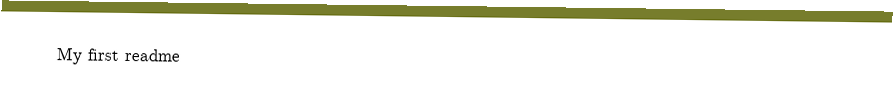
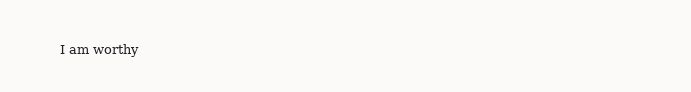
[56,47,181,65] My first readme -> [60,44,139,57] I am worthy

